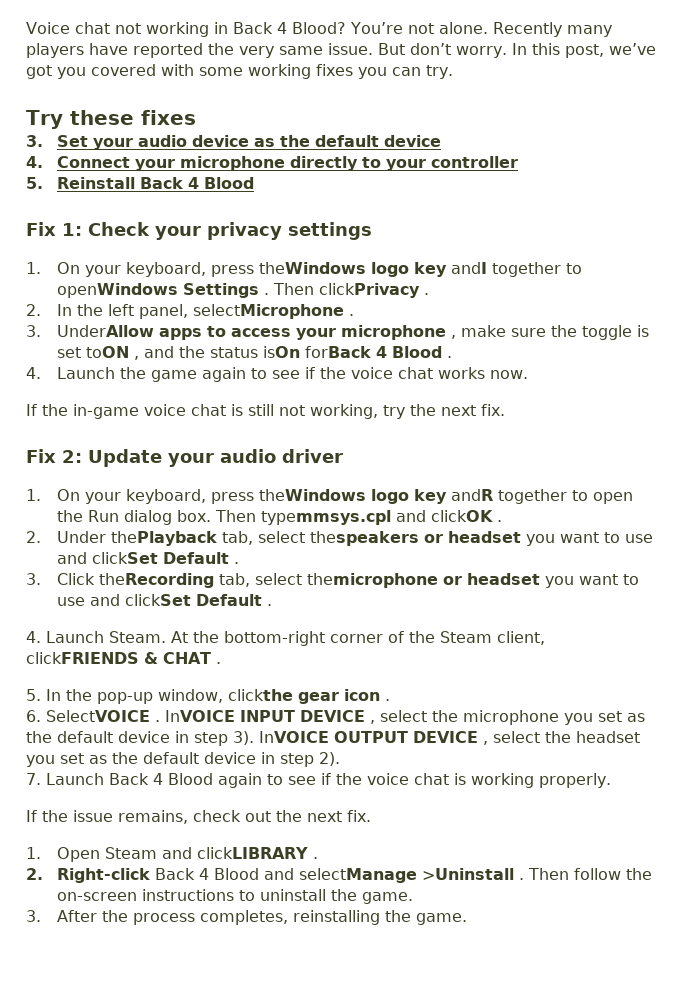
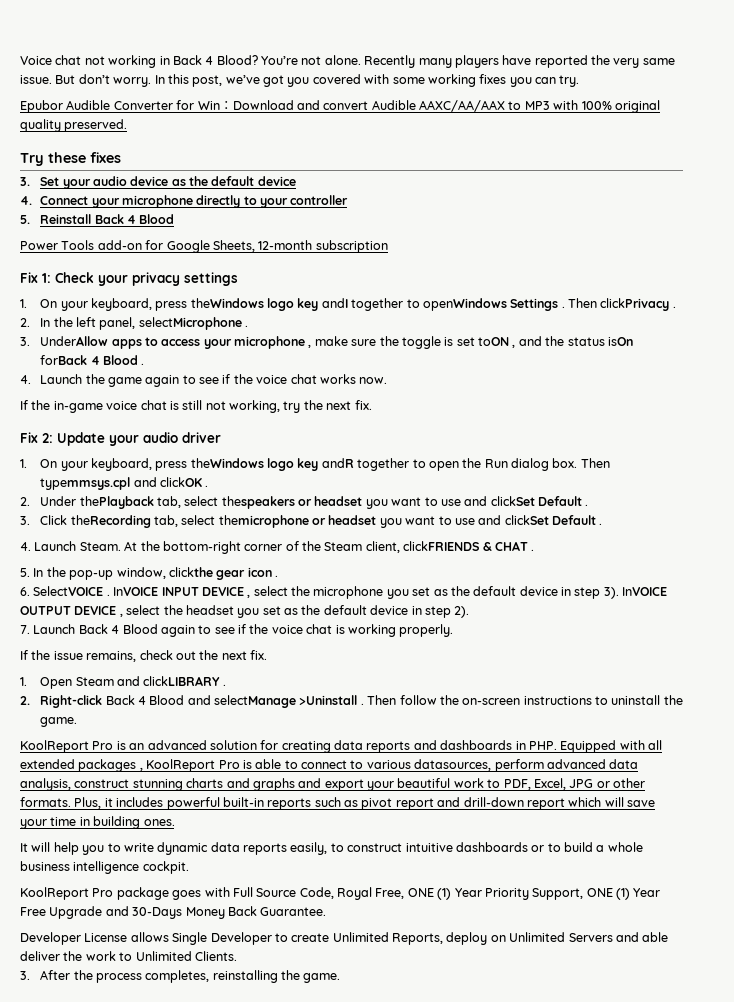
(453, 72) none -> [20,100,660,113] [20,119,128,132] // Epubor Audible Converter for Win：Download and convert Audible AAXC/AA/AAX to MP3 with 100% original quality preserved.
(254, 183) none -> [20,240,388,253] // Power Tools add-on for Google Sheets, 12-month subscription
(413, 898) none -> [20,740,662,753] [20,759,639,772] [20,778,645,791] [20,797,655,810] [20,816,175,829] [20,842,643,855] [20,861,189,874] [20,887,661,900] [20,906,327,919] [20,932,669,945] [20,951,237,961] // KoolReport Pro is an advanced solution for creating data reports and dashboards in PHP. Equipped with all extended packages , KoolReport Pro is able to connect to various datasources, perform advanced data analysis, construct stunning charts and graphs and export your beautiful work to PDF, Excel, JPG or other formats. Plus, it includes powerful built-in reports such as pivot report and drill-down report which will save your time in building ones. // It will help you to write dynamic data reports easily, to construct intuitive dashboards or to build a whole business intelligence cockpit. // KoolReport Pro package goes with Full Source Code, Royal Free, ONE (1) Year Priority Support, ONE (1) Year Free Upgrade and 30-Days Money Back Guarantee. // Developer License allows Single Developer to create Unlimited Reports, deploy on Unlimited Servers and able deliver the work to Unlimited Clients.

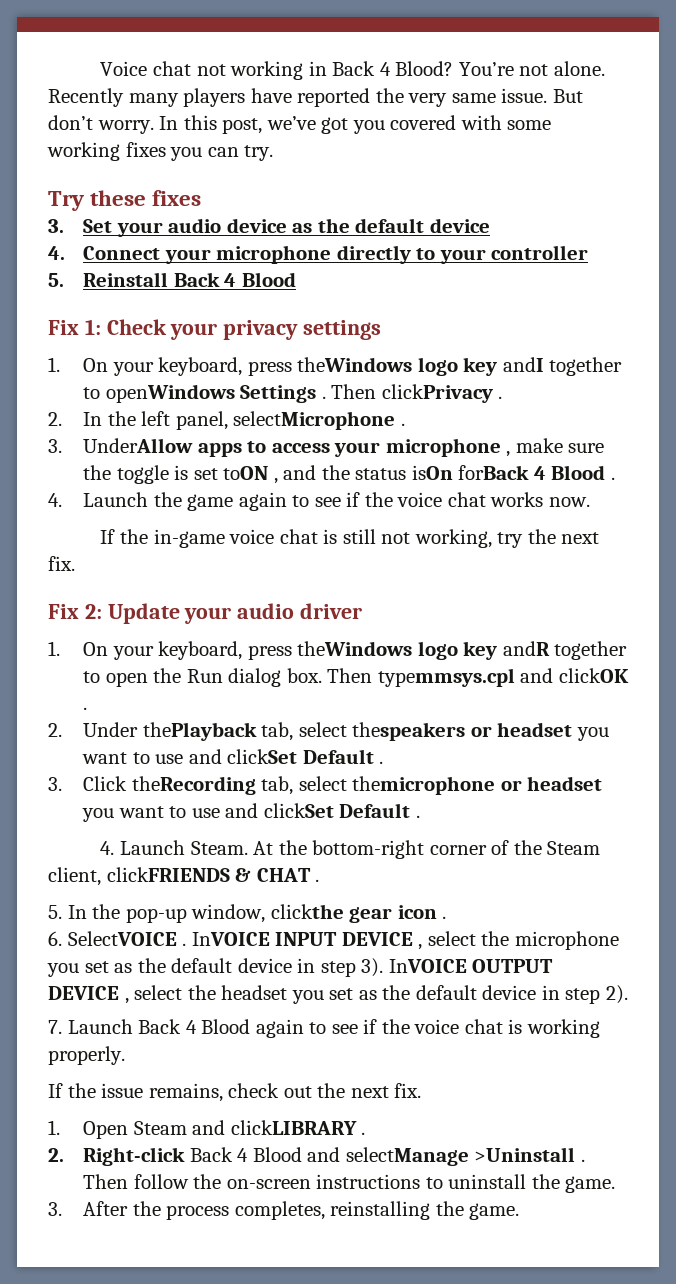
[20,100,660,113] [20,119,128,132] // Epubor Audible Converter for Win：Download and convert Audible AAXC/AA/AAX to MP3 with 100% original quality preserved. -> (274, 153) none
[20,240,388,253] // Power Tools add-on for Google Sheets, 12-month subscription -> (296, 279) none
[20,740,662,753] [20,759,639,772] [20,778,645,791] [20,797,655,810] [20,816,175,829] [20,842,643,855] [20,861,189,874] [20,887,661,900] [20,906,327,919] [20,932,669,945] [20,951,237,961] // KoolReport Pro is an advanced solution for creating data reports and dashboards in PHP. Equipped with all extended packages , KoolReport Pro is able to connect to various datasources, perform advanced data analysis, construct stunning charts and graphs and export your beautiful work to PDF, Excel, JPG or other formats. Plus, it includes powerful built-in reports such as pivot report and drill-down report which will save your time in building ones. // It will help you to write dynamic data reports easily, to construct intuitive dashboards or to build a whole business intelligence cockpit. // KoolReport Pro package goes with Full Source Code, Royal Free, ONE (1) Year Priority Support, ONE (1) Year Free Upgrade and 30-Days Money Back Guarantee. // Developer License allows Single Developer to create Unlimited Reports, deploy on Unlimited Servers and able deliver the work to Unlimited Clients. -> (616, 1184) none

